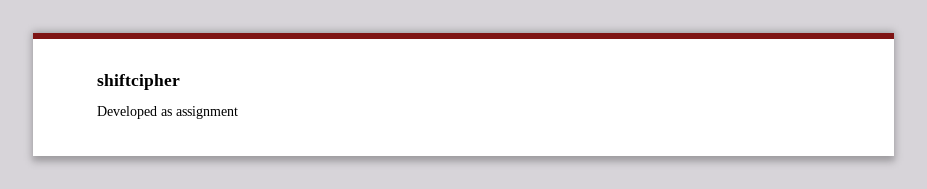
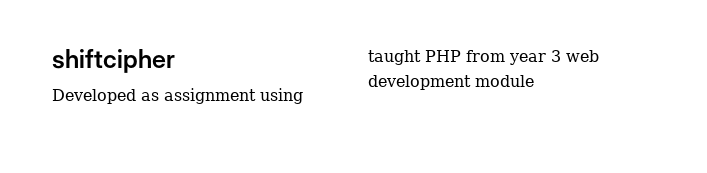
(238, 112) none -> [260,88,303,104] [368,50,599,65] [368,75,534,90] using taught PHP from year 3 web development module

